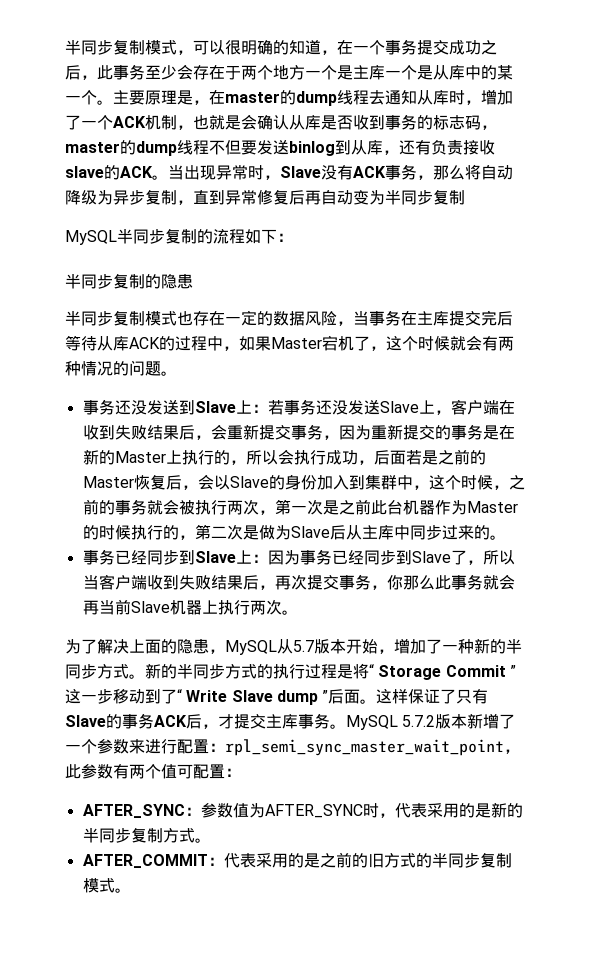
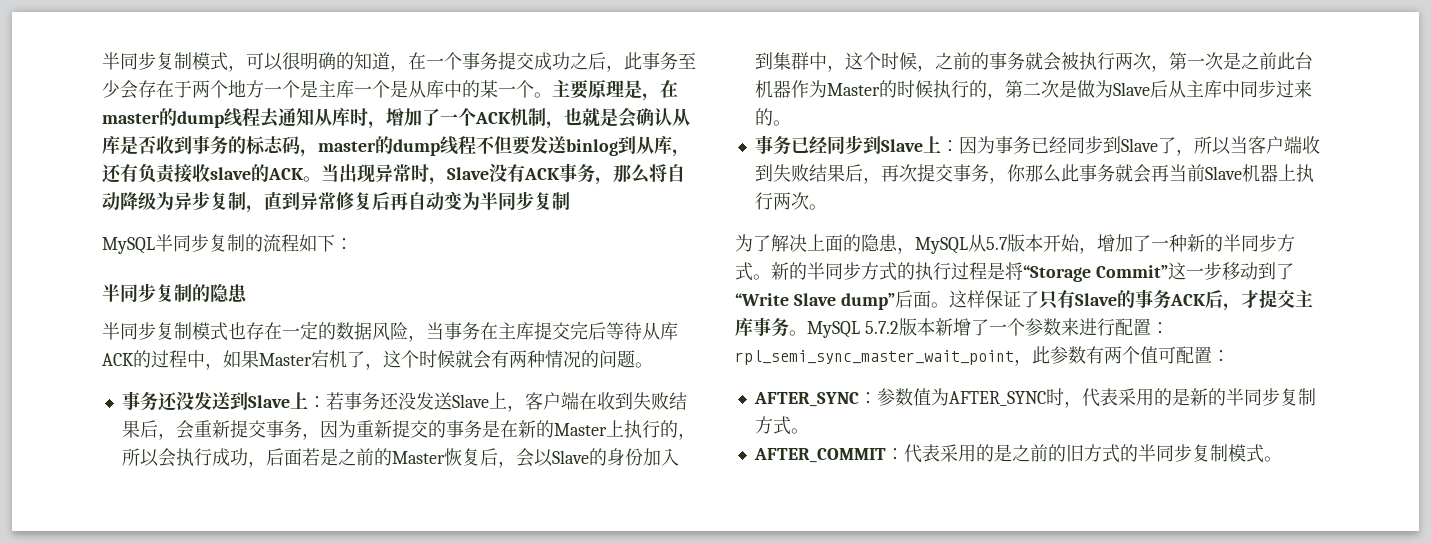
[369,664,516,680] [65,689,329,705] “ Storage Commit ”这一步移动到了“ Write Slave dump ” -> [1023,262,1294,282] [735,293,895,310] “Storage Commit”这一步移动到了“Write Slave dump”

